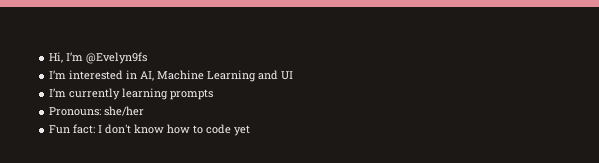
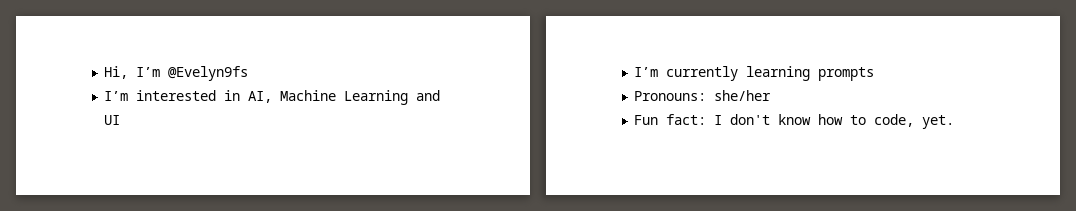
[206,124,251,136] code yet -> [874,114,955,129] code, yet.

